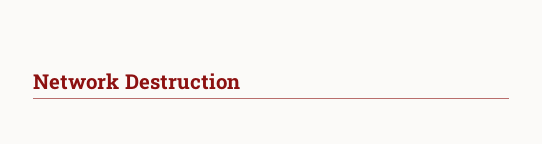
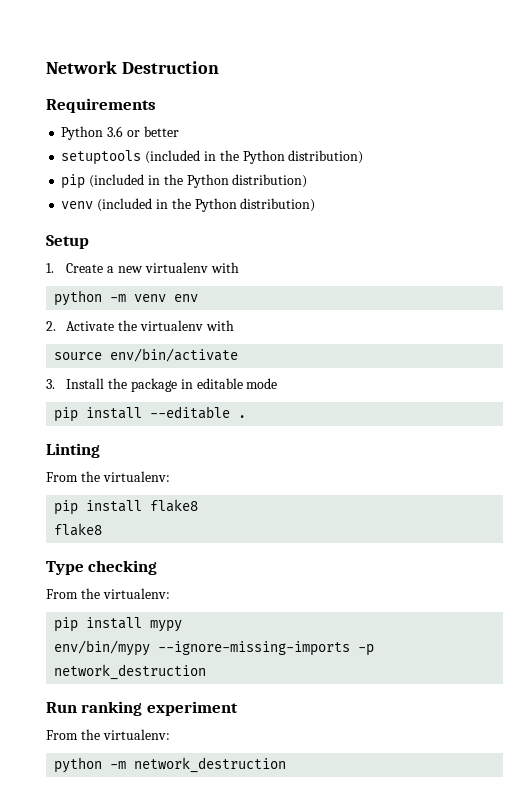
(240, 81) none -> [46,98,156,113] [61,126,179,140] [61,150,364,165] [61,174,308,189] [61,198,316,212] [46,235,89,249] [46,262,239,273] [54,290,199,306] [46,320,234,331] [54,348,239,362] [46,378,278,392] [54,406,247,422] [46,443,100,458] [46,471,170,482] [54,499,199,515] [54,523,103,536] [46,560,158,575] [46,588,170,599] [54,617,183,632] [54,640,375,656] [54,664,207,680] [46,701,238,716] [46,729,170,740] [54,757,287,773] // Requirements // Python 3.6 or better // setuptools (included in the Python distribution) // pip (included in the Python distribution) // venv (included in the Python distribution) // Setup // 1. Create a new virtualenv with // python -m venv env // 2. Activate the virtualenv with // source env/bin/activate // 3. Install the package in editable mode // pip install --editable . // Linting // From the virtualenv: // pip install flake8 // flake8 // Type checking // From the virtualenv: // pip install mypy // env/bin/mypy --ignore-missing-imports -p network_destruction // Run ranking experiment // From the virtualenv: // python -m network_destruction

